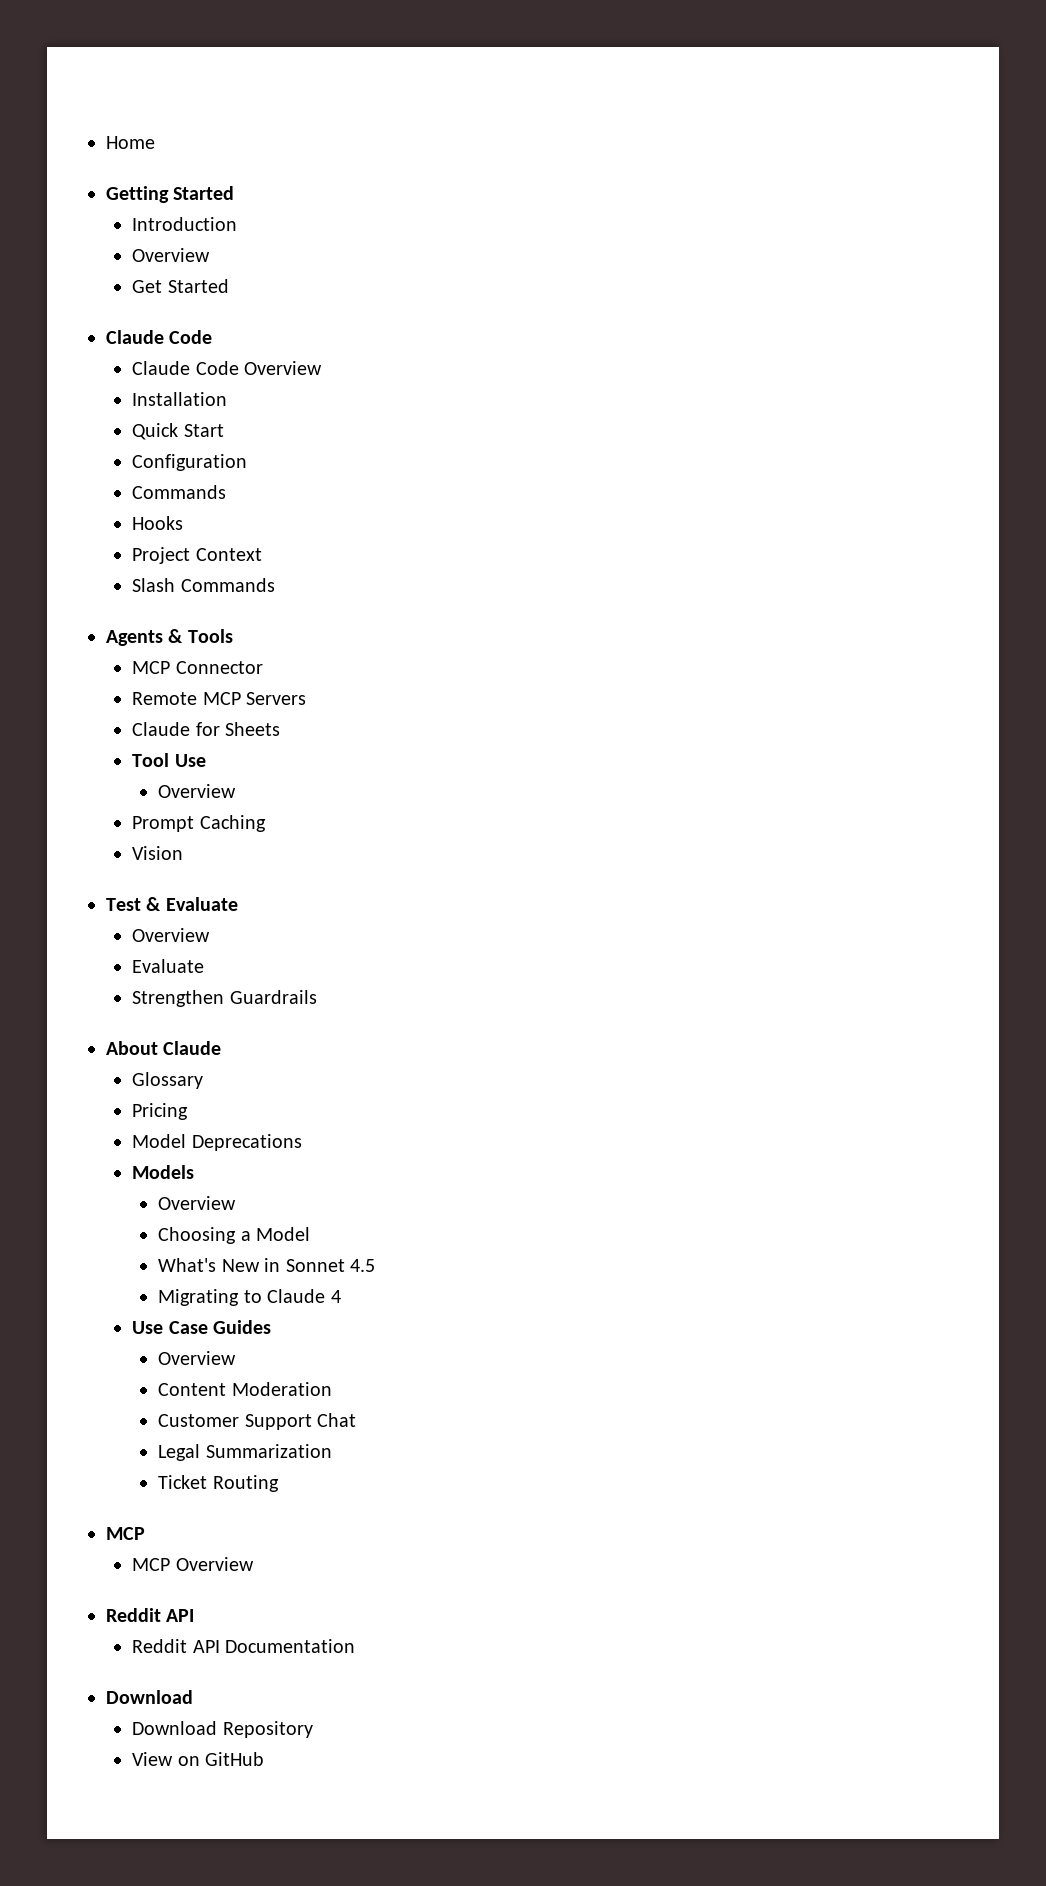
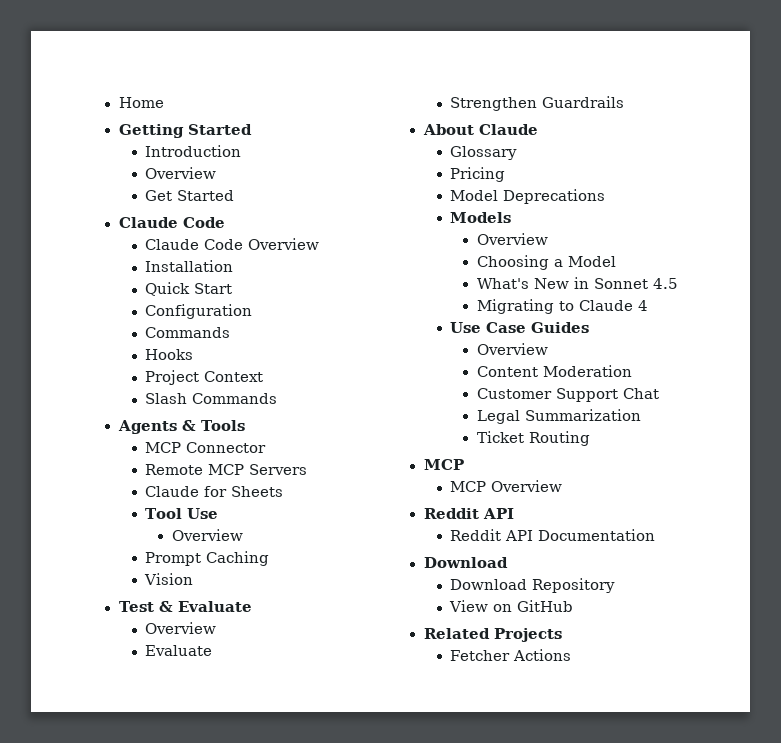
(265, 1759) none -> [423,628,562,642] [450,649,572,661] // Related Projects // Fetcher Actions

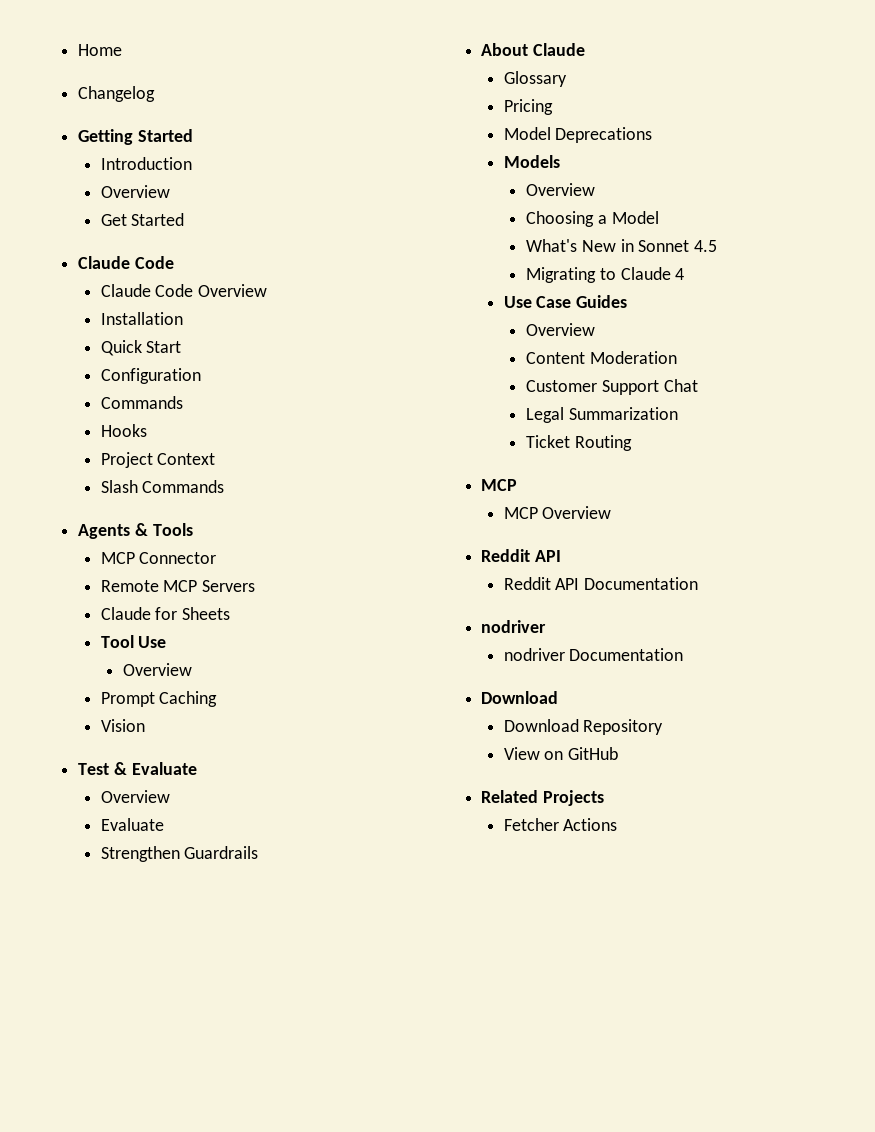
(164, 102) none -> [78,86,156,102] // Changelog
(656, 535) none -> [481,620,547,633] [503,648,684,661] // nodriver // nodriver Documentation

